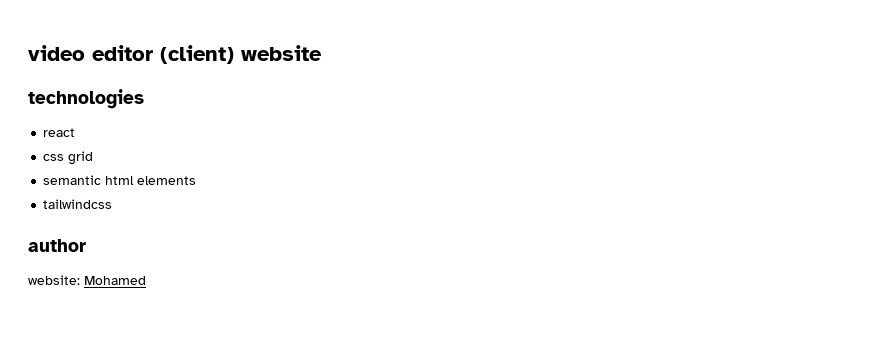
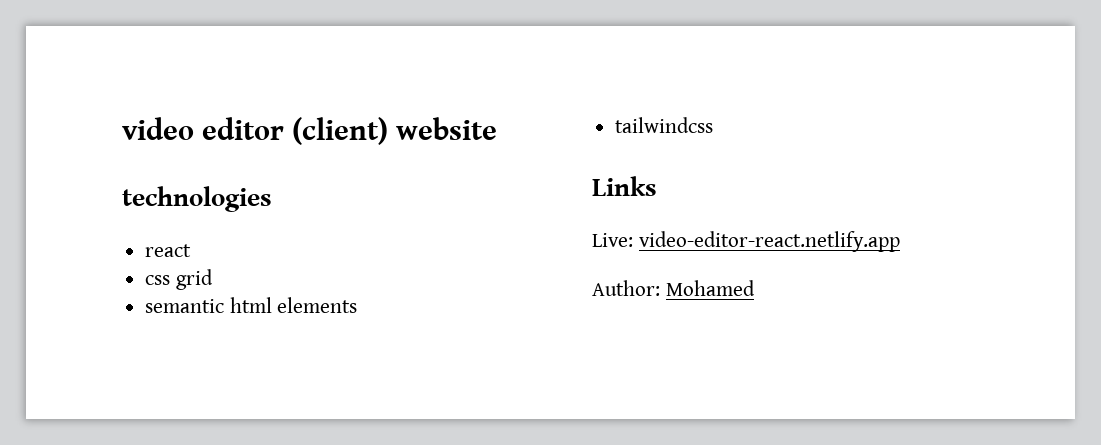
[28,239,86,252] [28,275,80,285] author // website: -> [592,176,657,196] [592,231,900,252] [592,280,660,296] Links // Live: video-editor-react.netlify.app // Author:

